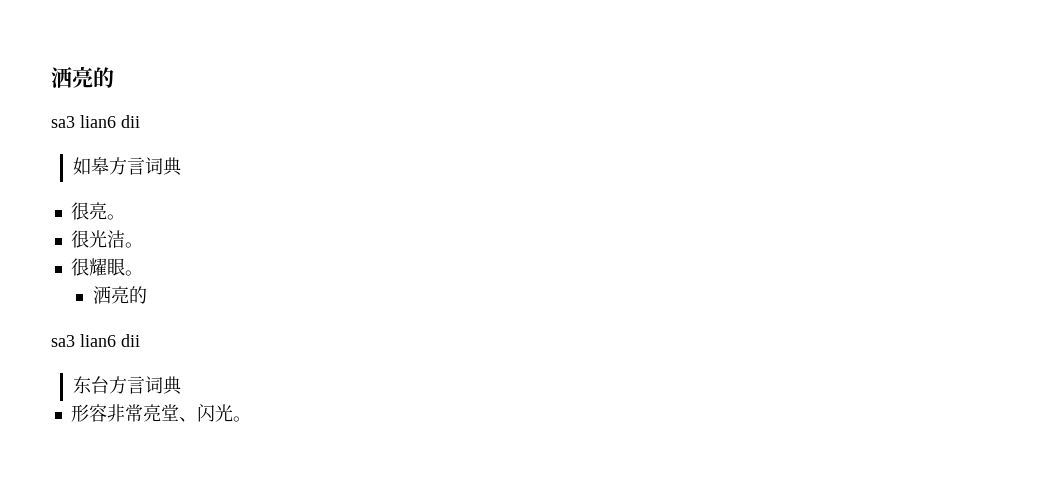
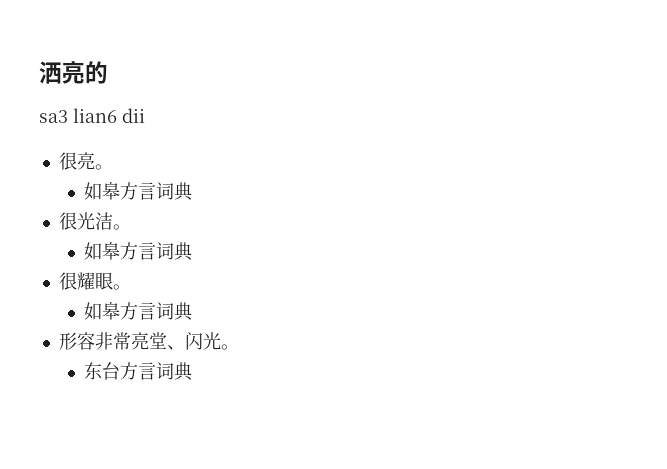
[51,66,114,88] [51,115,140,128] [72,157,182,176] [70,202,125,220] 洒亮的 // sa3 lian6 dii // 如皋方言词典 // 很亮。 -> [39,61,108,84] [39,108,145,123] [58,152,113,170] [84,182,194,201] 洒亮的 // sa3 lian6 dii // 很亮。 // 如皋方言词典
(143, 245) none -> [84,242,194,261] // 如皋方言词典
[92,286,147,304] [51,334,140,347] [72,376,109,394] 洒亮的 // sa3 lian6 dii // 东台 -> [84,302,121,320] 如皋
(251, 419) none -> [84,362,194,381] // 东台方言词典

